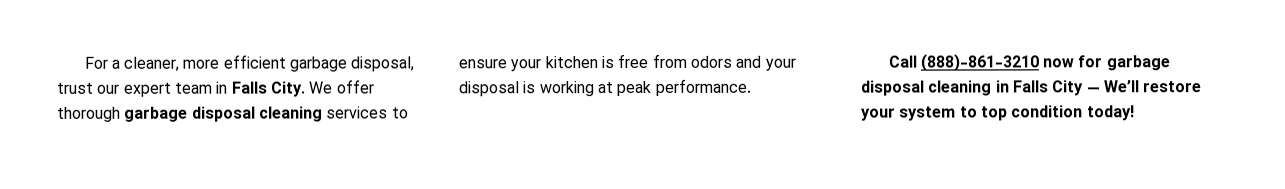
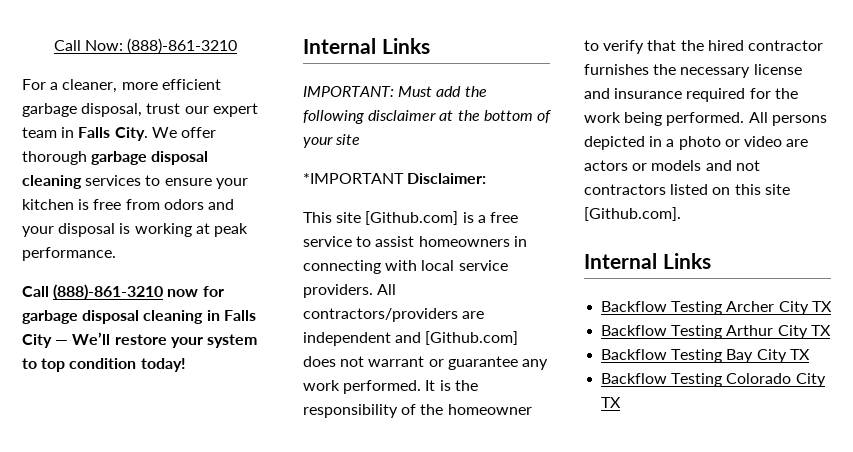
(83, 62) none -> [53,38,238,54] Call Now: (888)-861-3210 //
(1135, 113) none -> [303,38,430,54] [303,86,487,97] [303,110,551,124] [303,134,361,148] [303,173,487,184] [303,211,518,225] [303,236,527,247] [303,260,508,274] [303,284,397,298] [303,308,485,322] [303,331,519,346] [303,356,548,370] [303,380,478,394] [303,404,532,418] [584,40,823,54] [584,64,802,78] [584,88,798,102] [584,112,827,126] [584,136,809,150] [584,160,760,171] [584,184,790,195] [584,207,681,221] [584,253,711,269] [601,301,832,315] [601,325,831,339] [601,349,810,363] [601,373,826,387] [601,397,622,408] // Internal Links // IMPORTANT: Must add the following disclaimer at the bottom of your site // *IMPORTANT Disclaimer: // This site [Github.com] is a free service to assist homeowners in connecting with local service providers. All contractors/providers are independent and [Github.com] does not warrant or guarantee any work performed. It is the responsibility of the homeowner to verify that the hired contractor furnishes the necessary license and insurance required for the work being performed. All persons depicted in a photo or video are actors or models and not contractors listed on this site [Github.com]. // Internal Links // Backflow Testing Archer City TX // Backflow Testing Arthur City TX // Backflow Testing Bay City TX // Backflow Testing Colorado City TX

